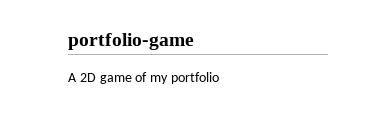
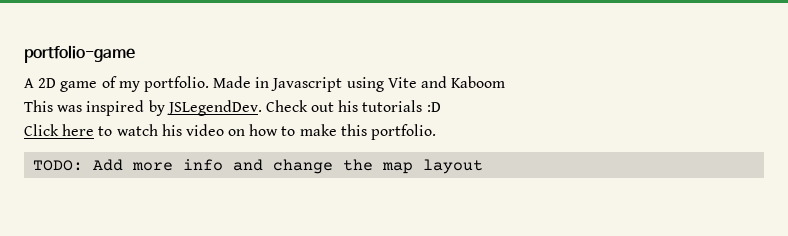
[170,72,219,84] portfolio -> [143,76,506,92] [24,100,441,116] [24,124,437,140] [33,159,484,174] portfolio. Made in Javascript using Vite and Kaboom // This was inspired by JSLegendDev. Check out his tutorials :D // Click here to watch his video on how to make this portfolio. // TODO: Add more info and change the map layout

